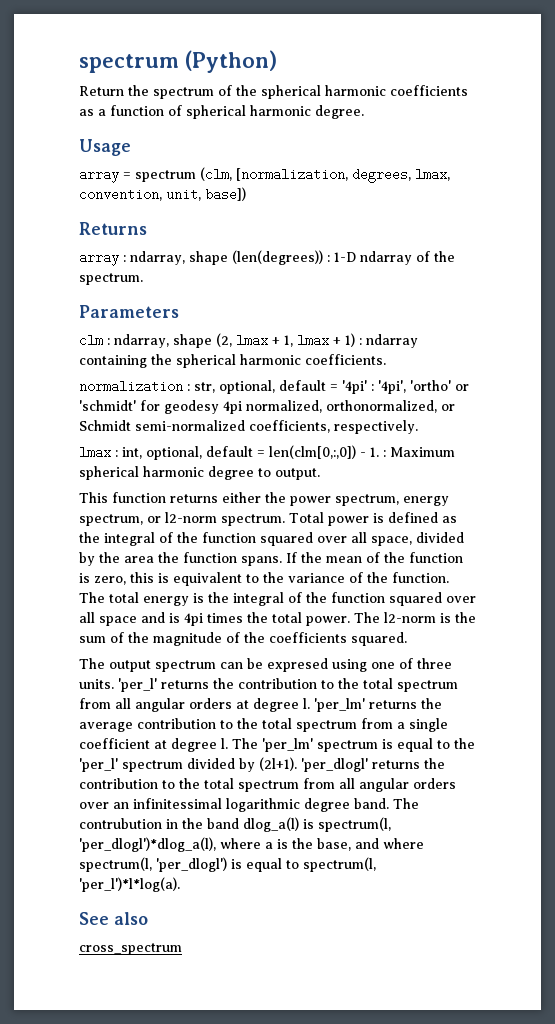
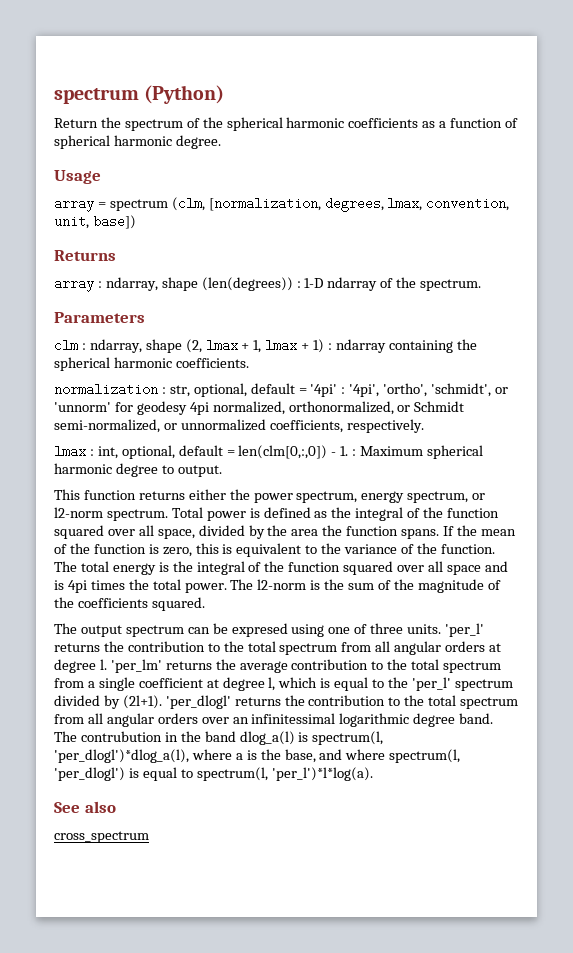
[410,380,469,391] [79,400,136,411] 'ortho' or 'schmidt' -> [383,383,509,397] [54,402,111,412] 'ortho', 'schmidt', or 'unnorm'
[135,420,245,431] semi-normalized -> [54,419,266,433] semi-normalized, or unnormalized
[221,738,378,752] l. The 'per_lm' spectrum -> [268,677,318,691] l, which

